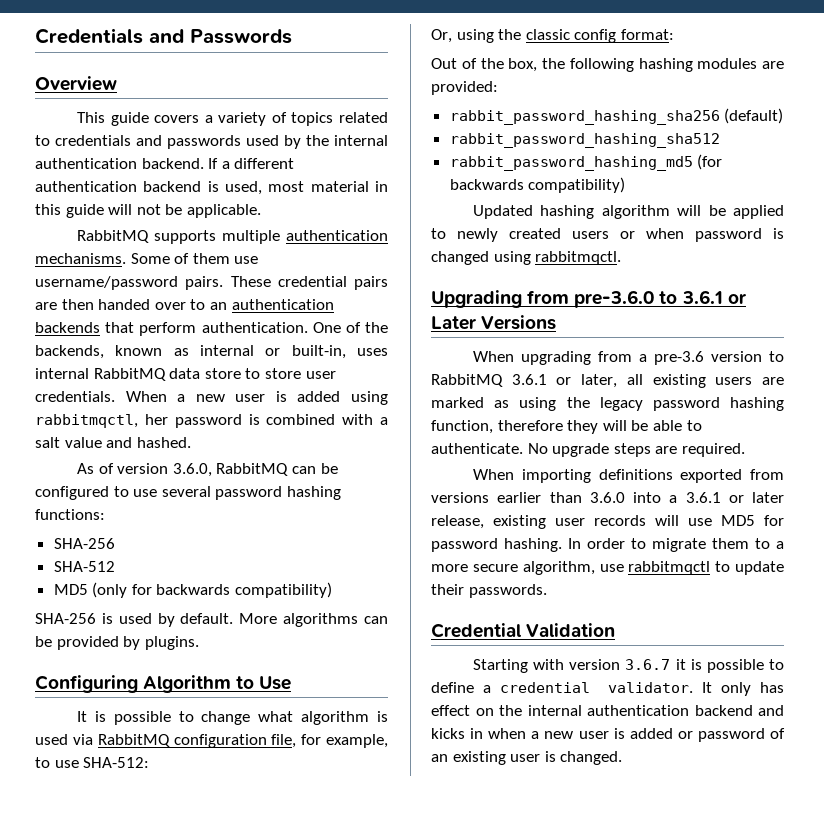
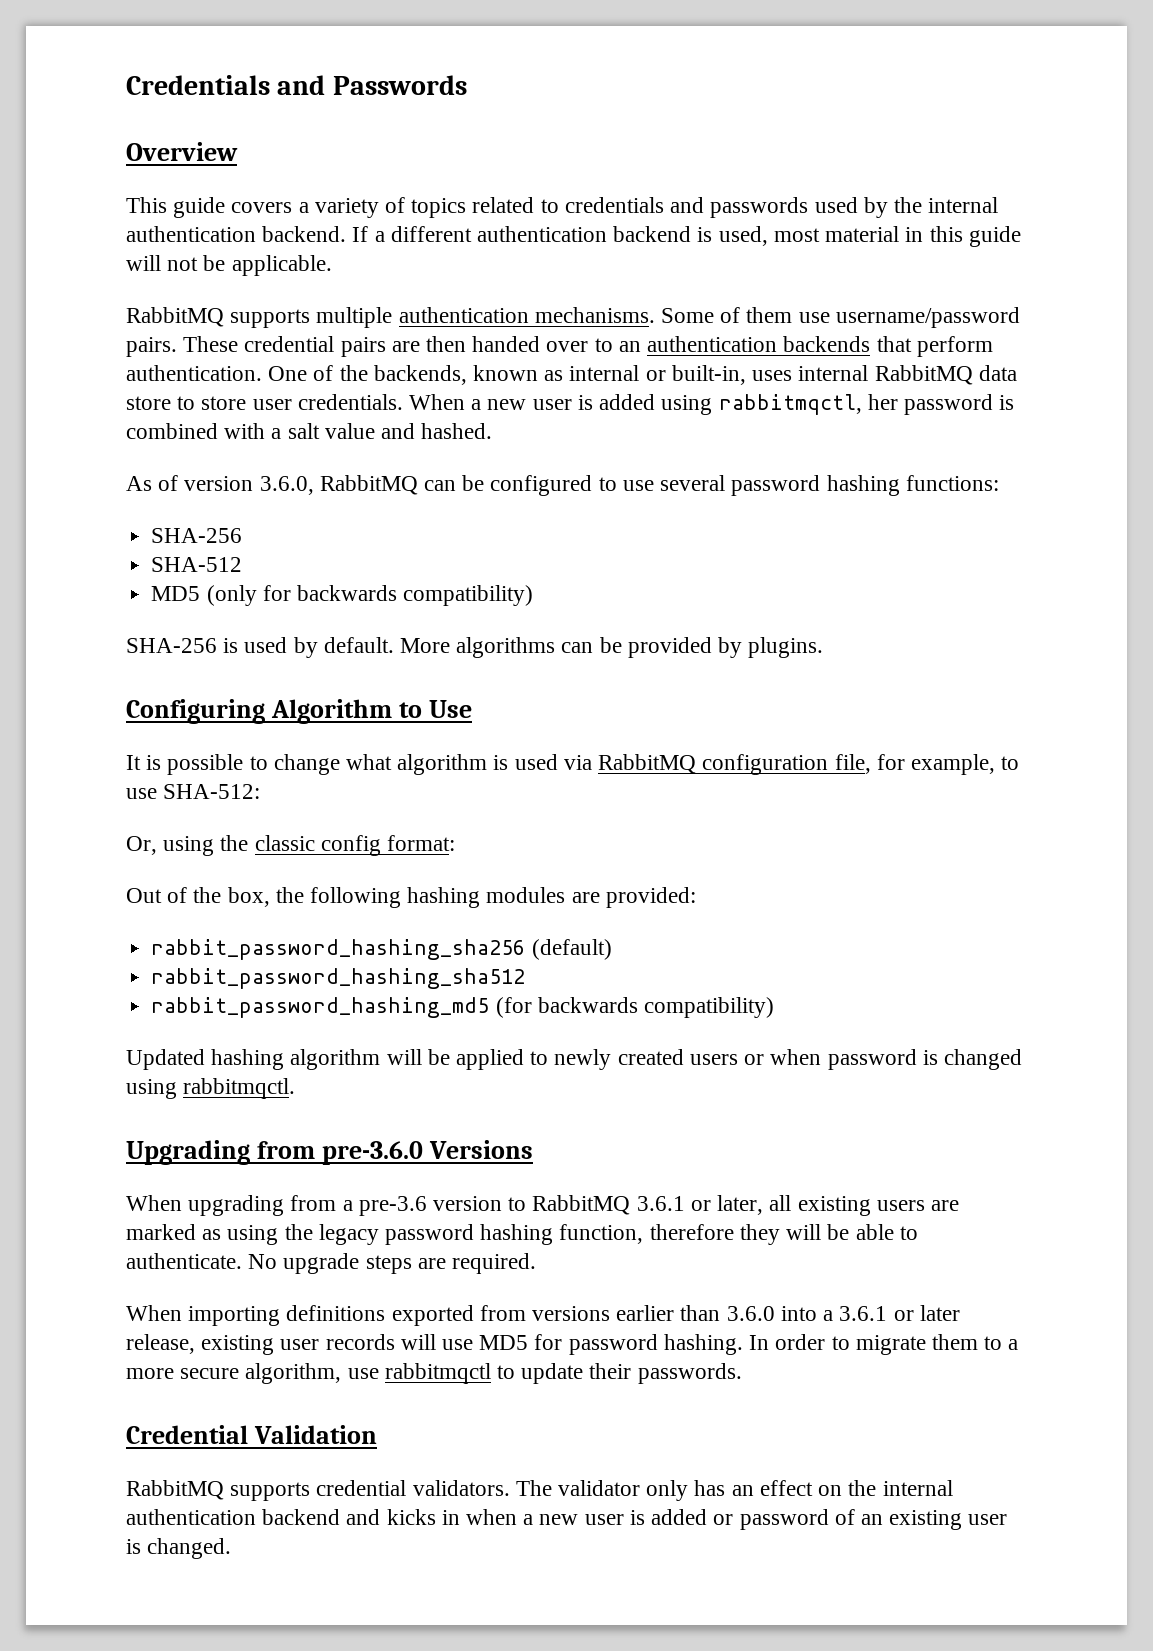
[659,290,746,304] [431,316,476,330] to 3.6.1 or Later -> (423, 1153) none
[473,659,784,673] [431,682,712,693] Starting with version 3.6.7 it is possible to define a credential validator. It -> [126,1480,641,1501] RabbitMQ supports credential validators. The validator
(784, 687) none -> [731,1485,754,1496] an

